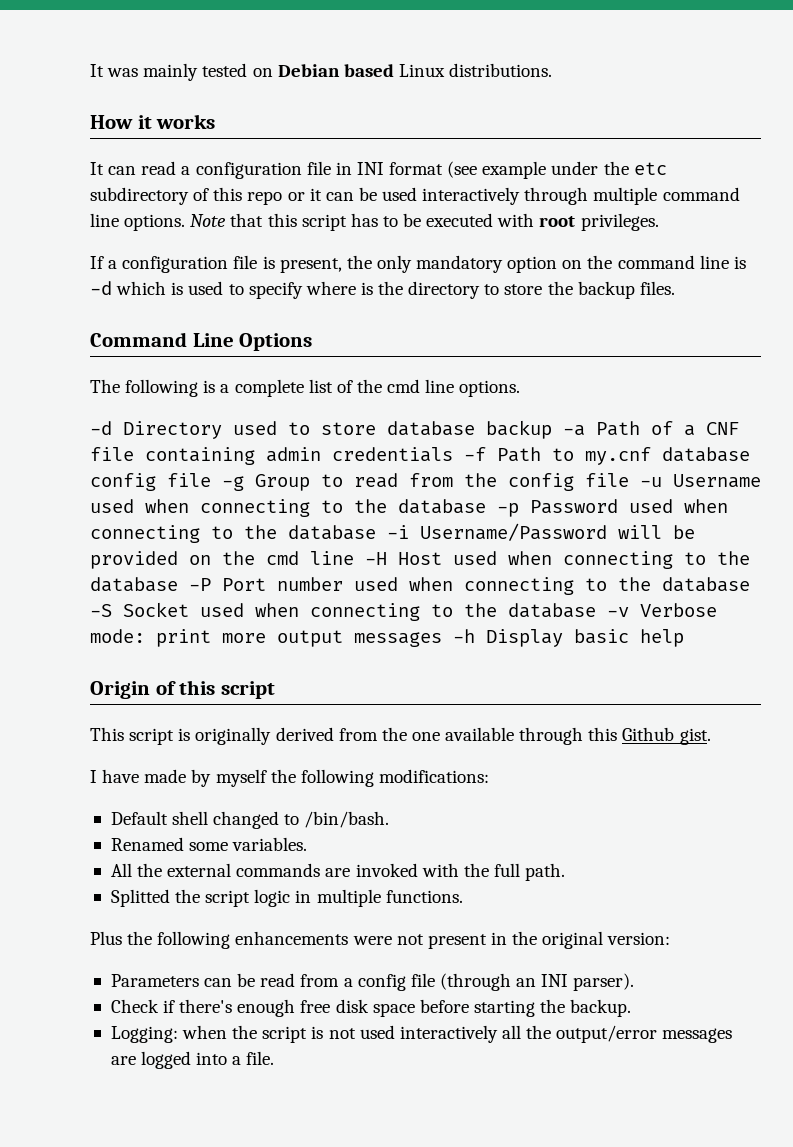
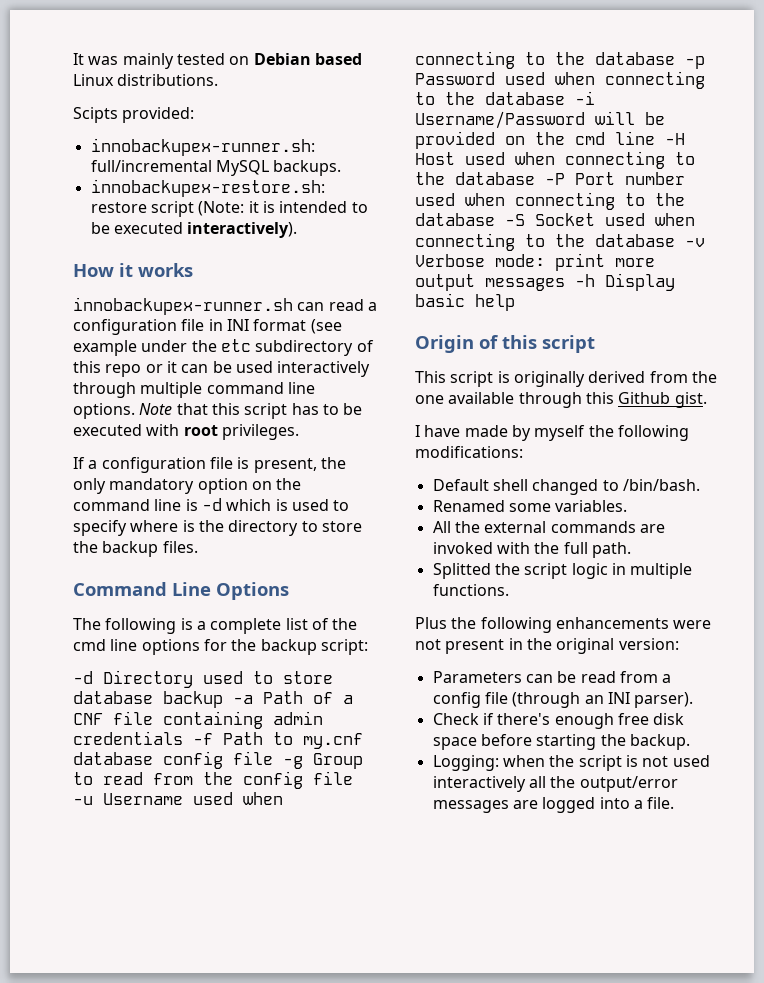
(553, 70) none -> [73,107,195,123] [90,138,315,156] [90,160,342,176] [90,179,325,197] [90,201,368,217] [90,222,298,238] // Scipts provided: // innobackupex-runner.sh: full/incremental MySQL backups. // innobackupex-restore.sh: restore script (Note: it is intended to be executed interactively).
[90,162,104,175] It -> [73,297,293,315] innobackupex-runner.sh
[459,380,521,397] options. -> [141,639,368,655] options for the backup script:

